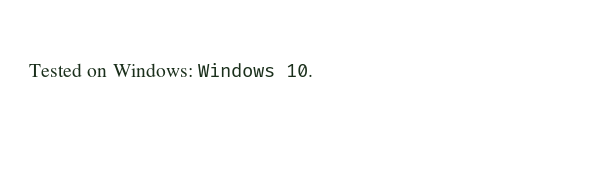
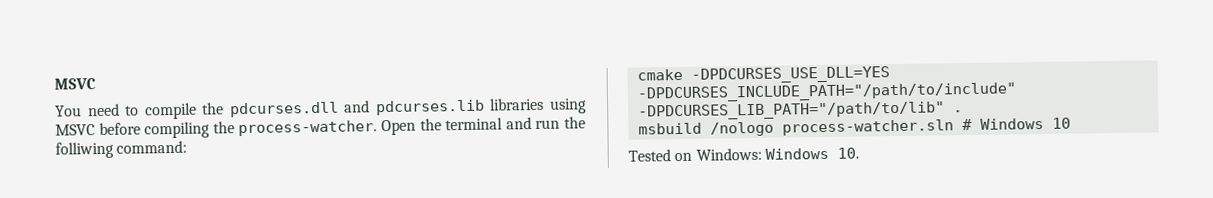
(29, 70) none -> [54,78,96,90] [55,97,587,120] [55,116,587,139] [55,140,188,159] [636,66,890,84] [636,82,1017,121] [637,117,1071,137] MSVC // You need to compile the pdcurses.dll and pdcurses.lib libraries using MSVC before compiling the process-watcher. Open the terminal and run the folliwing command: // cmake -DPDCURSES_USE_DLL=YES -DPDCURSES_INCLUDE_PATH="/path/to/include" -DPDCURSES_LIB_PATH="/path/to/lib" . // msbuild /nologo process-watcher.sln # Windows 10 //

